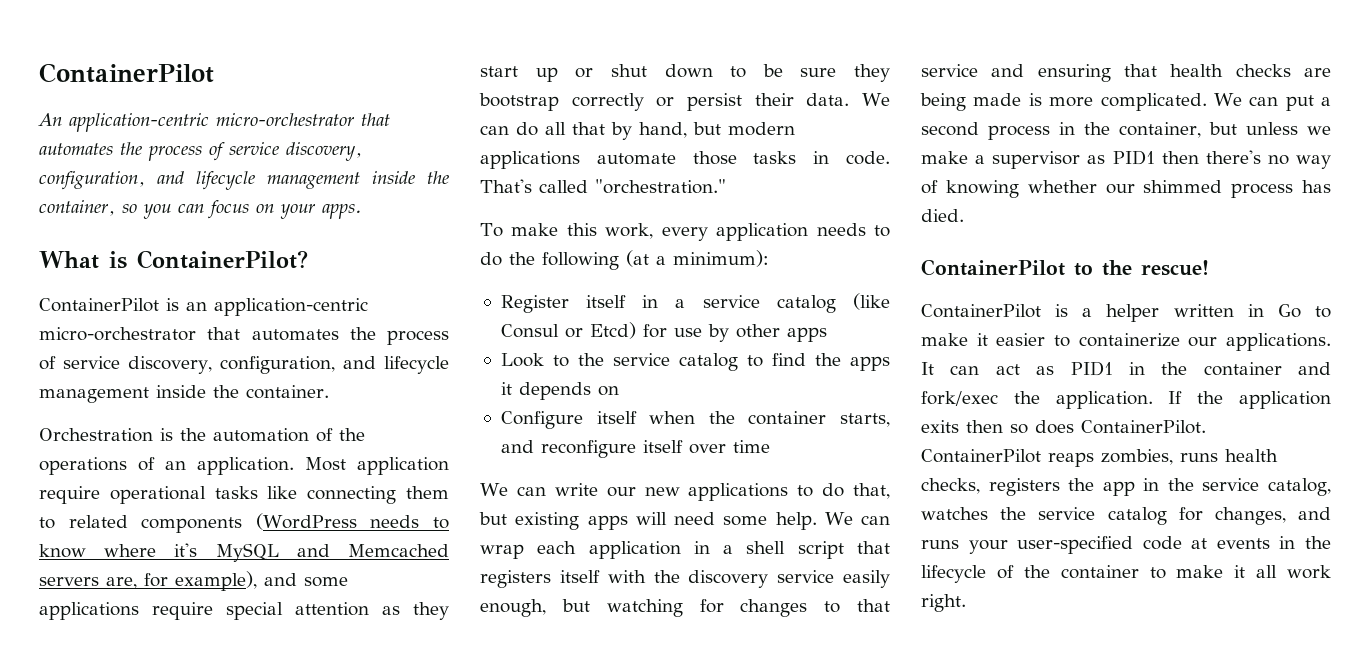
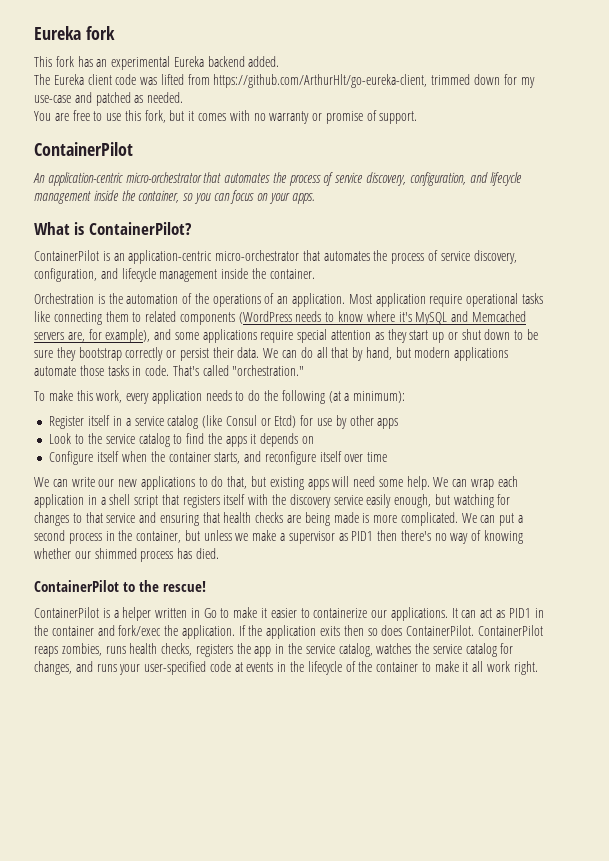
(39, 73) none -> [34,26,115,40] [34,56,280,70] [34,74,535,88] [34,92,184,106] [34,110,418,124] Eureka fork // This fork has an experimental Eureka backend added. // The Eureka client code was lifted from https://github.com/ArthurHlt/go-eureka-client, trimmed down for my use-case and patched as needed. // You are free to use this fork, but it comes with no warranty or promise of support. //

